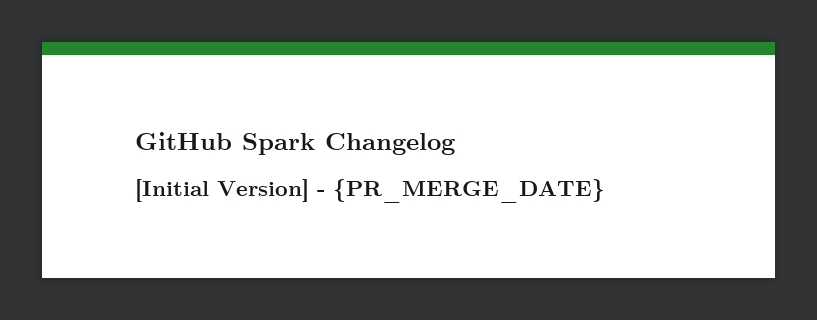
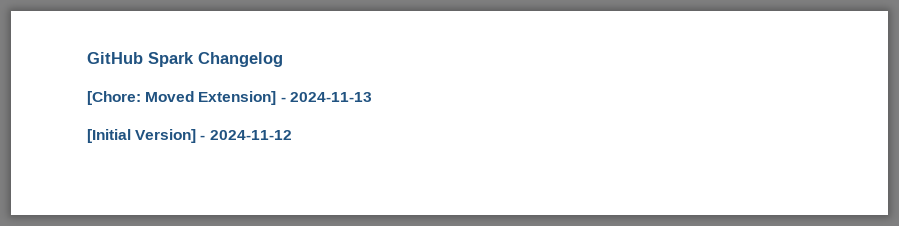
(455, 144) none -> [87,91,372,105] // [Chore: Moved Extension] - 2024-11-13
[333,179,605,203] {PR_MERGE_DATE} -> [209,130,292,140] 2024-11-12

